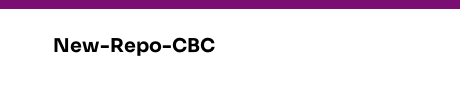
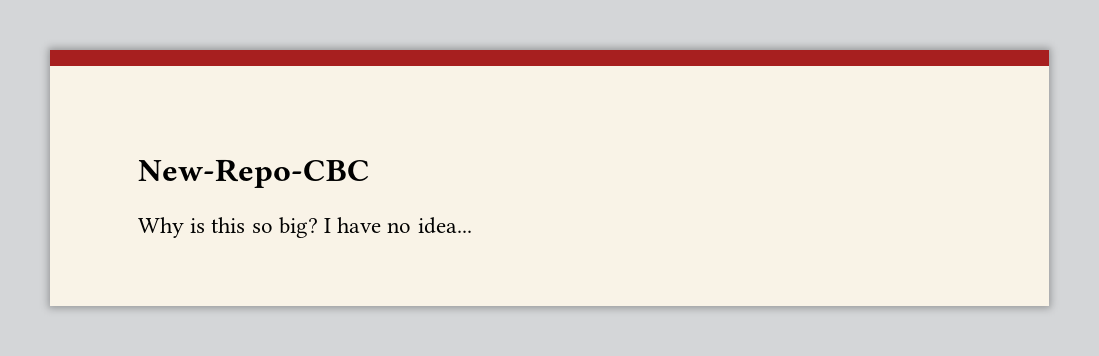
(215, 46) none -> [138,217,472,238] // Why is this so big? I have no idea...

